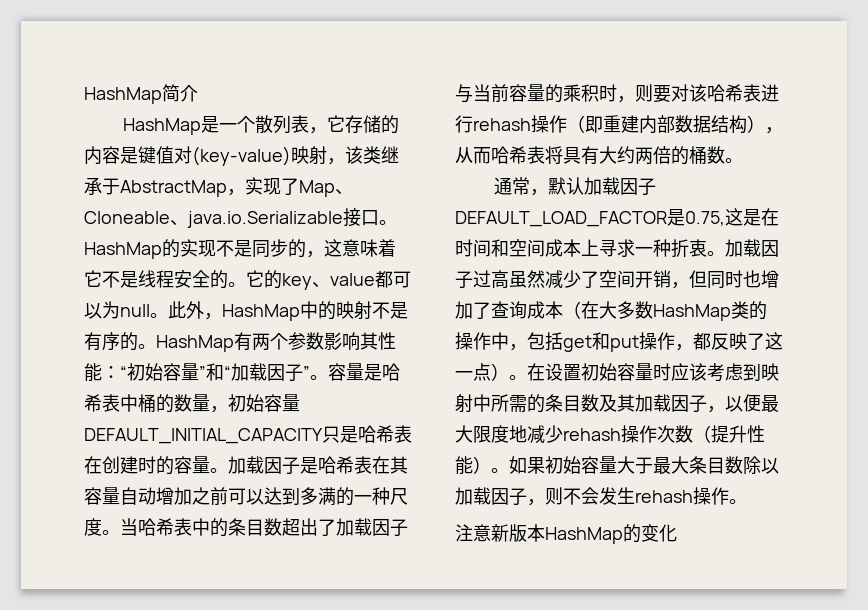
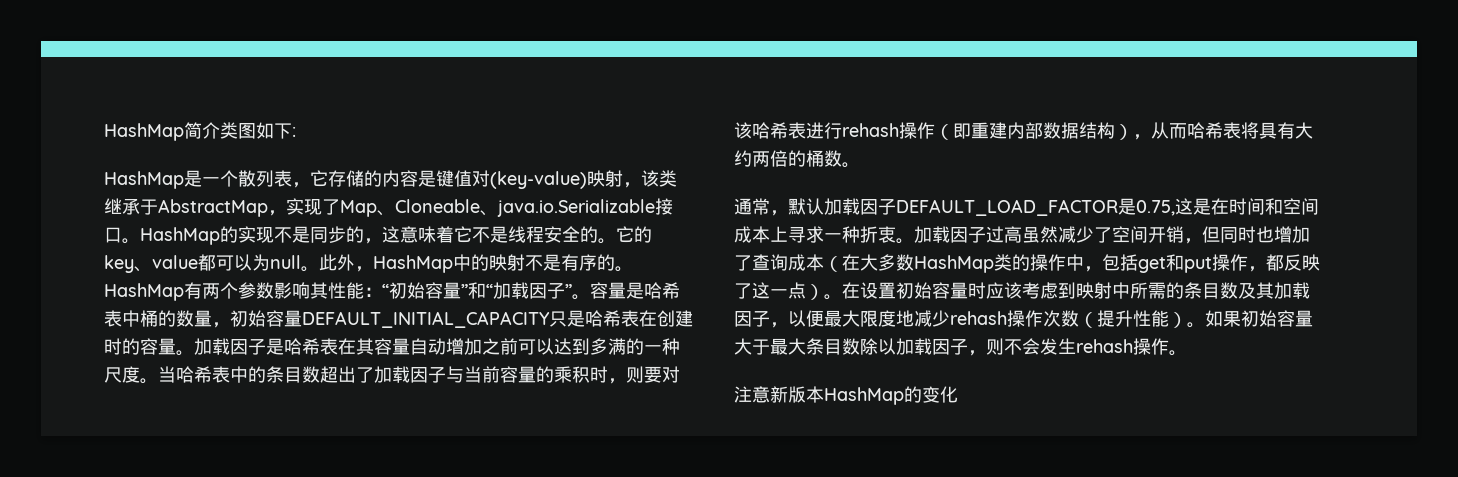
(198, 93) none -> [220,122,296,139] 类图如下:

